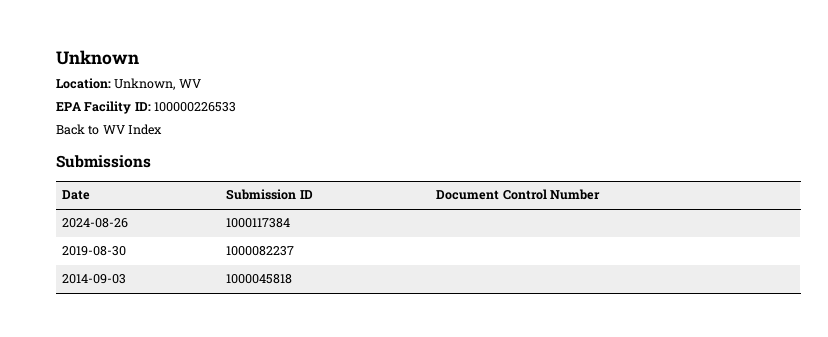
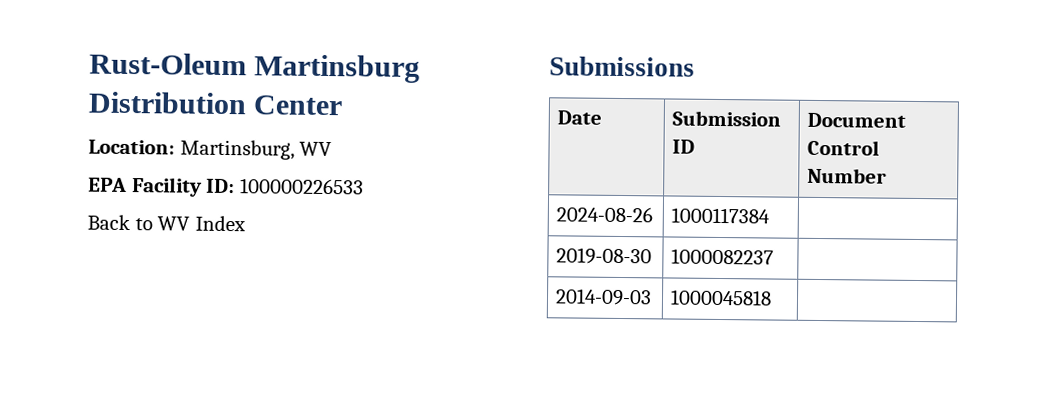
[56,50,139,65] Unknown -> [89,52,421,83] [88,91,344,116] Rust-Oleum Martinsburg Distribution Center
[114,78,176,90] Unknown, -> [179,139,295,160] Martinsburg,

